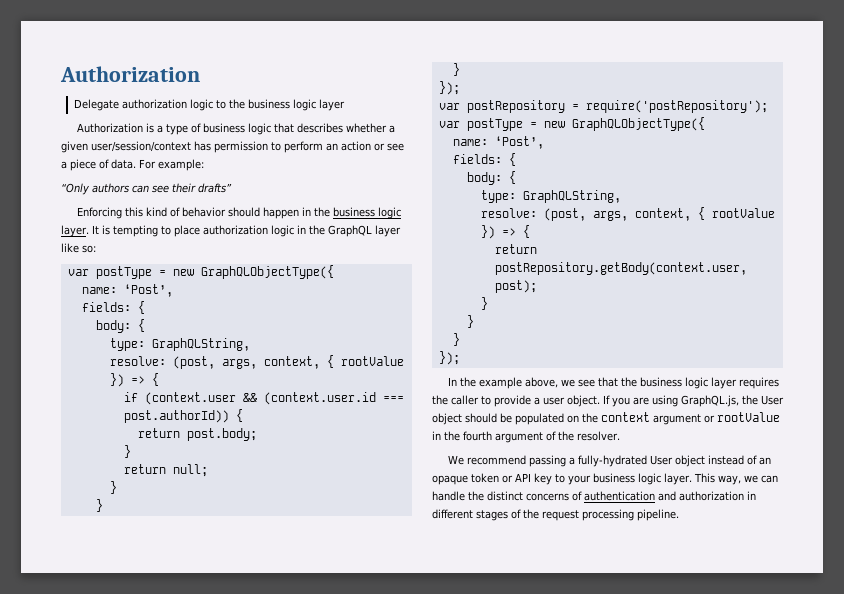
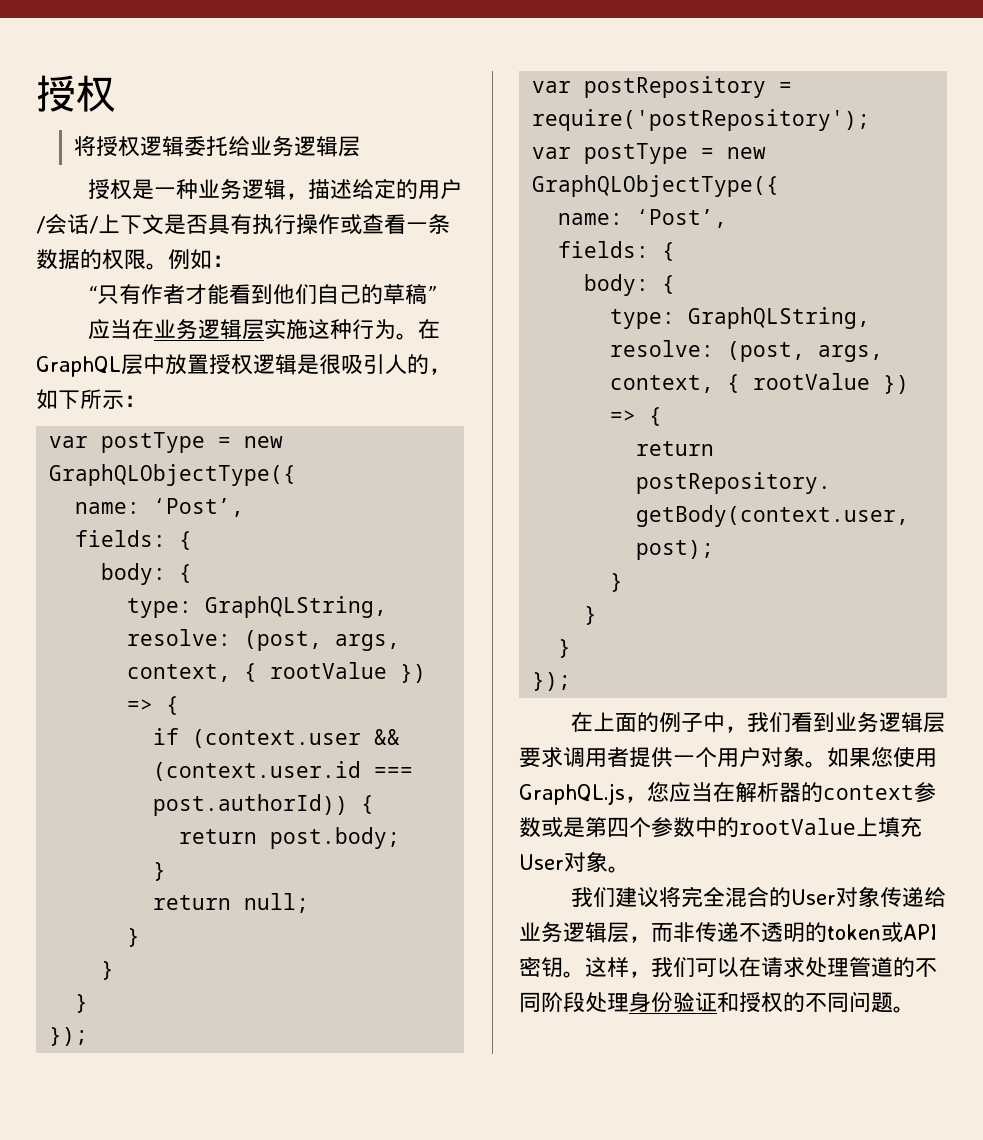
[60,66,200,82] [73,99,345,111] [76,123,395,135] [61,141,404,153] [61,159,204,171] [61,183,232,195] [76,207,401,219] [61,225,401,237] [61,243,96,253] Authorization // Delegate authorization logic to the business logic layer // Authorization is a type of business logic that describes whether a given user/session/context has permission to perform an action or see a piece of data. For example: // “Only authors can see their drafts” // Enforcing this kind of behavior should happen in the business logic layer. It is tempting to place authorization logic in the GraphQL layer like so: -> [36,75,116,112] [74,135,361,157] [88,179,463,200] [36,214,450,235] [36,249,234,270] [88,284,437,305] [88,319,441,340] [36,354,451,377] [36,389,146,410] 授权 // 将授权逻辑委托给业务逻辑层 // 授权是一种业务逻辑，描述给定的用户/会话/上下文是否具有执行操作或查看一条数据的权限。例如： // “只有作者才能看到他们自己的草稿” // 应当在业务逻辑层实施这种行为。在GraphQL层中放置授权逻辑是很吸引人的，如下所示：
[447,377,779,389] [432,395,784,407] [432,412,780,425] [432,431,620,443] [447,455,771,467] [432,473,778,485] [432,491,756,501] [432,509,679,521] In the example above, we see that the business logic layer requires the caller to provide a user object. If you are using GraphQL.js, the User object should be populated on the context argument or rootValue in the fourth argument of the resolver. // We recommend passing a fully-hydrated User object instead of an opaque token or API key to your business logic layer. This way, we can handle the distinct concerns of authentication and authorization in different stages of the request processing pipeline. -> [571,712,946,733] [519,746,937,768] [519,781,936,805] [519,817,922,838] [519,851,630,873] [571,886,947,908] [519,922,937,943] [519,957,937,978] [519,991,915,1013] 在上面的例子中，我们看到业务逻辑层要求调用者提供一个用户对象。如果您使用GraphQL.js，您应当在解析器的context参数或是第四个参数中的rootValue上填充User对象。 // 我们建议将完全混合的User对象传递给业务逻辑层，而非传递不透明的token或API密钥。这样，我们可以在请求处理管道的不同阶段处理身份验证和授权的不同问题。

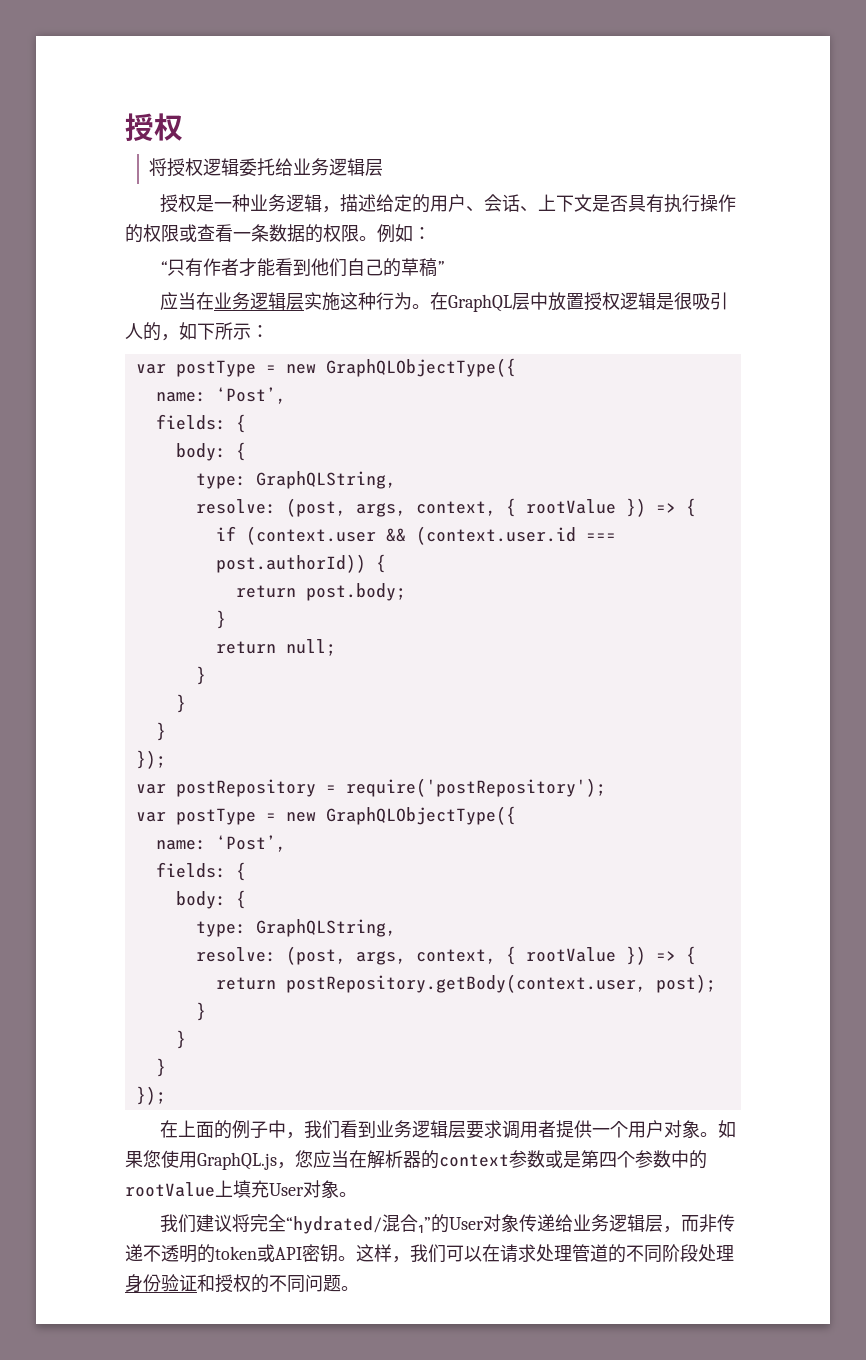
[36,214,98,234] /会话/ -> [466,194,539,212] 、会话、
(340, 224) none -> [125,224,179,243] 的权限
[725,886,770,907] 混合 -> [286,1214,432,1234] “hydrated/混合₁”

